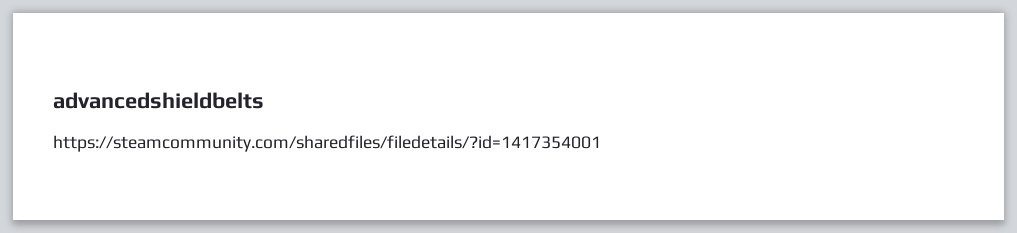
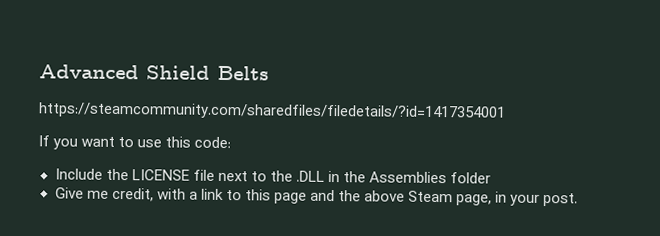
[53,92,264,109] [53,135,601,152] advancedshieldbelts // https://steamcommunity.com/sharedfiles/filedetails/?id=1417354001 -> [39,64,269,81] [39,102,506,121] [38,135,232,150] [54,168,492,184] [54,187,579,207] Advanced Shield Belts // https://steamcommunity.com/sharedfiles/filedetails/?id=1417354001 // If you want to use this code: // Include the LICENSE file next to the .DLL in the Assemblies folder // Give me credit, with a link to this page and the above Steam page, in your post.

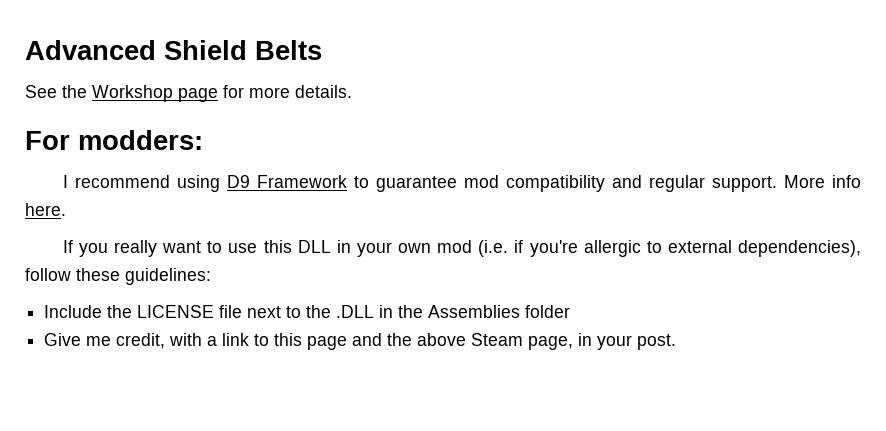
[39,102,506,121] https://steamcommunity.com/sharedfiles/filedetails/?id=1417354001 -> [25,85,352,102] [25,130,203,150] [62,175,862,192] [25,203,66,216] See the Workshop page for more details. // For modders: // I recommend using D9 Framework to guarantee mod compatibility and regular support. More info here.
(79, 144) none -> [114,240,158,257] really
[194,136,232,149] code: -> [297,240,862,257] [25,268,211,285] DLL in your own mod (i.e. if you're allergic to external dependencies), follow these guidelines:

